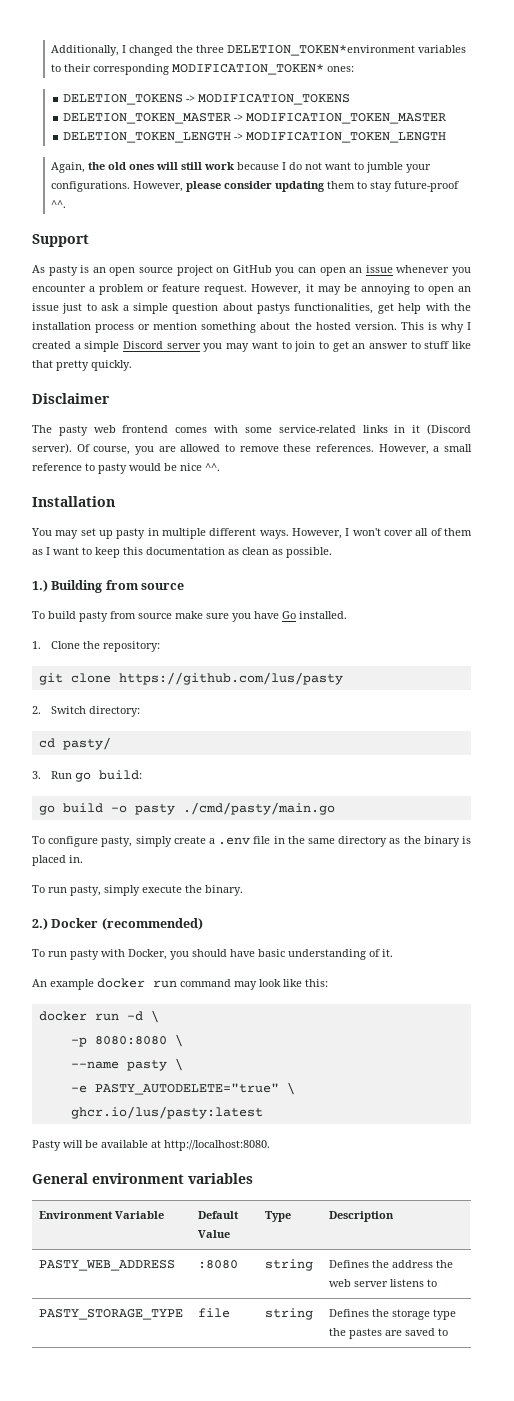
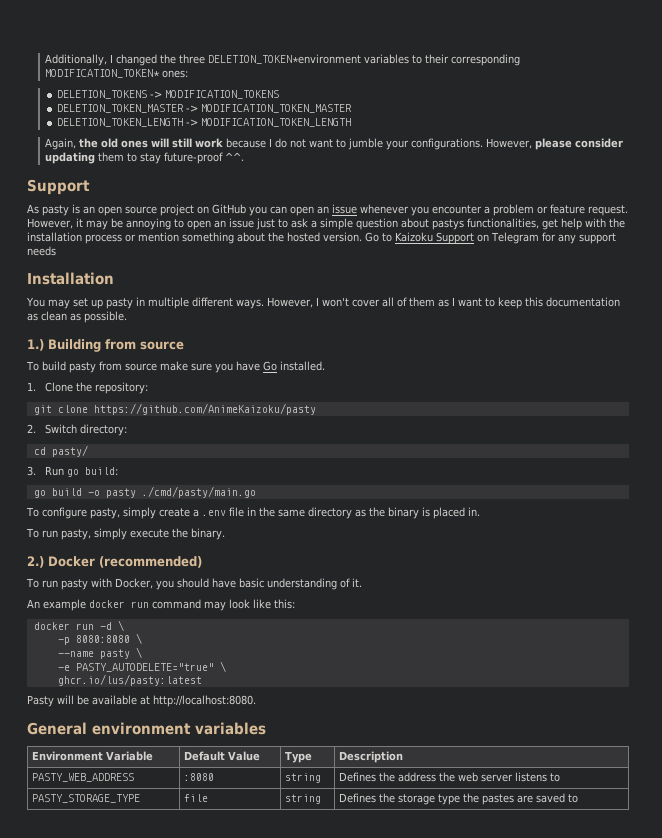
[400,322,471,333] [32,341,471,352] [32,360,132,371] [32,393,110,404] [32,424,471,436] [32,443,473,455] [32,463,220,474] This is why I created a simple Discord server you may want to join to get an answer to stuff like that pretty quickly. // Disclaimer // The pasty web frontend comes with some service-related links in it (Discord server). Of course, you are allowed to remove these references. However, a small reference to pasty would be nice ^^. -> [365,232,616,244] [27,246,56,256] Go to Kaizoku Support on Telegram for any support needs
[118,672,343,685] https://github.com/lus/pasty -> [93,403,316,415] https://github.com/AnimeKaizoku/pasty

